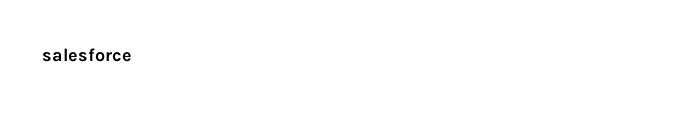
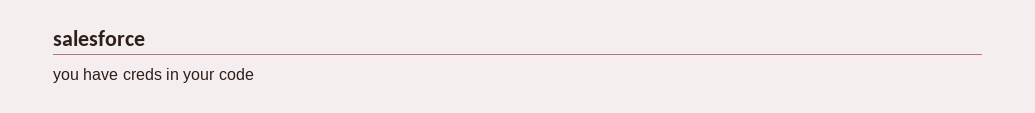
(132, 55) none -> [53,68,254,83] // you have creds in your code

